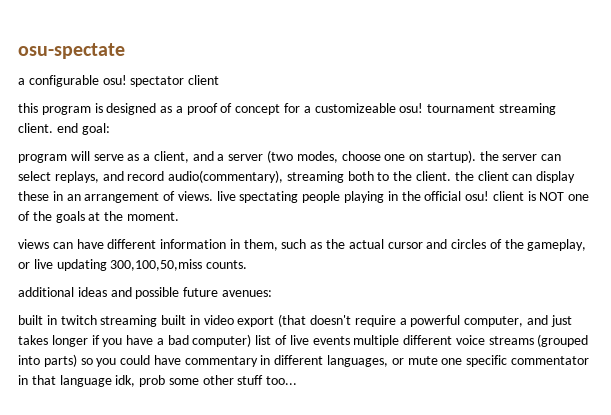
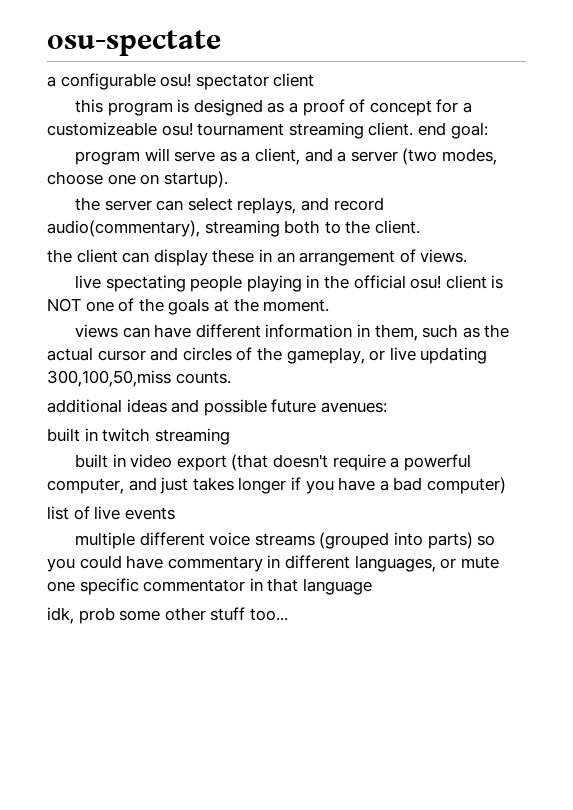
(476, 156) none -> (228, 179) //
(452, 176) none -> (420, 227) //
(213, 196) none -> (468, 256) //
(158, 321) none -> (230, 436) //
(252, 340) none -> (506, 485) //
(350, 340) none -> (175, 513) //
(112, 381) none -> (372, 586) //

